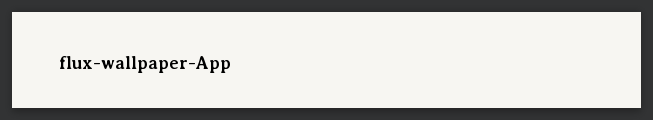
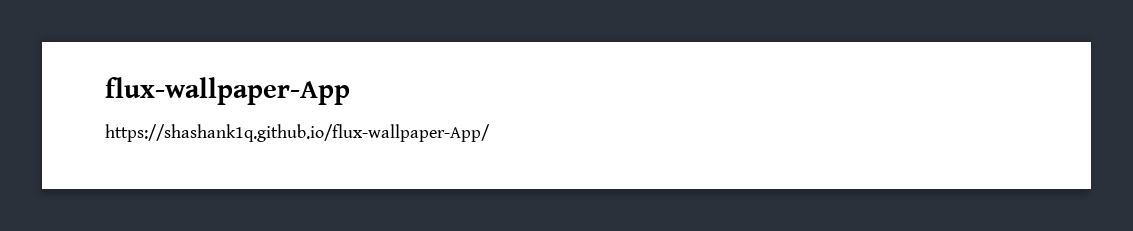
(231, 64) none -> [105,124,490,142] // https://shashank1q.github.io/flux-wallpaper-App/

